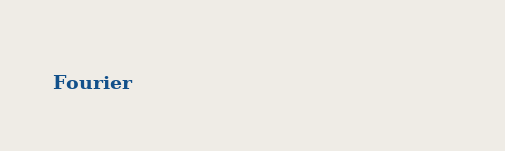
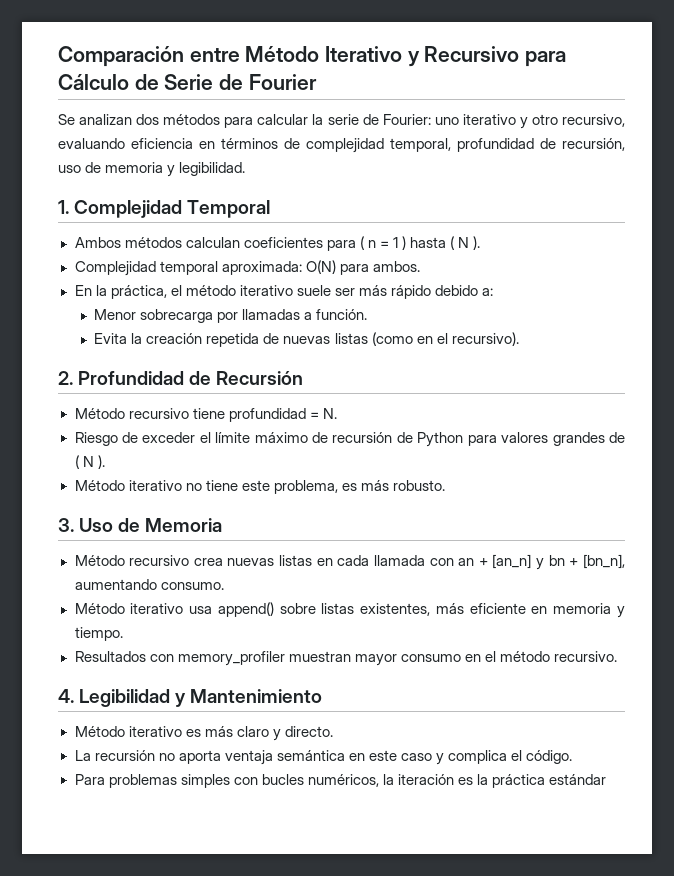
[53,75,133,89] Fourier -> [58,46,567,67] [58,74,317,90] [58,114,625,129] [58,138,625,153] [58,162,246,177] [58,200,271,218] [74,236,481,251] [74,260,420,276] [74,285,494,299] [94,309,368,323] [94,332,519,347] [58,371,304,385] [74,408,337,422] [74,432,625,447] [74,455,105,469] [74,480,445,494] [58,518,223,532] [74,554,625,570] [74,579,224,590] [74,602,625,618] [74,627,123,641] [74,651,617,666] [58,689,323,707] [74,726,333,741] [74,750,573,765] [74,774,607,788] Comparación entre Método Iterativo y Recursivo para Cálculo de Serie de Fourier // Se analizan dos métodos para calcular la serie de Fourier: uno iterativo y otro recursivo, evaluando eficiencia en términos de complejidad temporal, profundidad de recursión, uso de memoria y legibilidad. // 1. Complejidad Temporal // Ambos métodos calculan coeficientes para ( n = 1 ) hasta ( N ). // Complejidad temporal aproximada: O(N) para ambos. // En la práctica, el método iterativo suele ser más rápido debido a: // Menor sobrecarga por llamadas a función. // Evita la creación repetida de nuevas listas (como en el recursivo). // 2. Profundidad de Recursión // Método recursivo tiene profundidad = N. // Riesgo de exceder el límite máximo de recursión de Python para valores grandes de ( N ). // Método iterativo no tiene este problema, es más robusto. // 3. Uso de Memoria // Método recursivo crea nuevas listas en cada llamada con an + [an_n] y bn + [bn_n], aumentando consumo. // Método iterativo usa append() sobre listas existentes, más eficiente en memoria y tiempo. // Resultados con memory_profiler muestran mayor consumo en el método recursivo. // 4. Legibilidad y Mantenimiento // Método iterativo es más claro y directo. // La recursión no aporta ventaja semántica en este caso y complica el código. // Para problemas simples con bucles numéricos, la iteración es la práctica estándar

